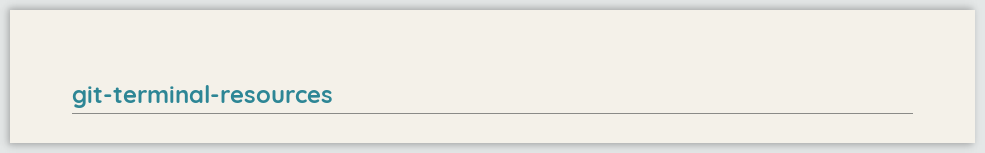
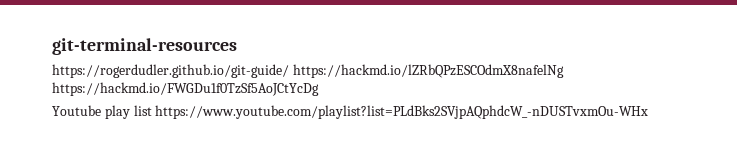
(333, 96) none -> [52,64,564,78] [52,82,319,96] [52,105,649,119] // https://rogerdudler.github.io/git-guide/ https://hackmd.io/lZRbQPzESCOdmX8nafelNg https://hackmd.io/FWGDu1f0TzSf5AoJCtYcDg // Youtube play list https://www.youtube.com/playlist?list=PLdBks2SVjpAQphdcW_-nDUSTvxmOu-WHx

